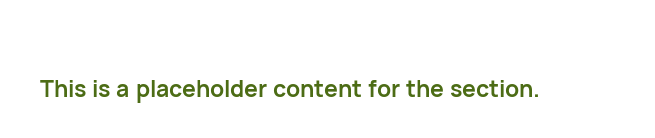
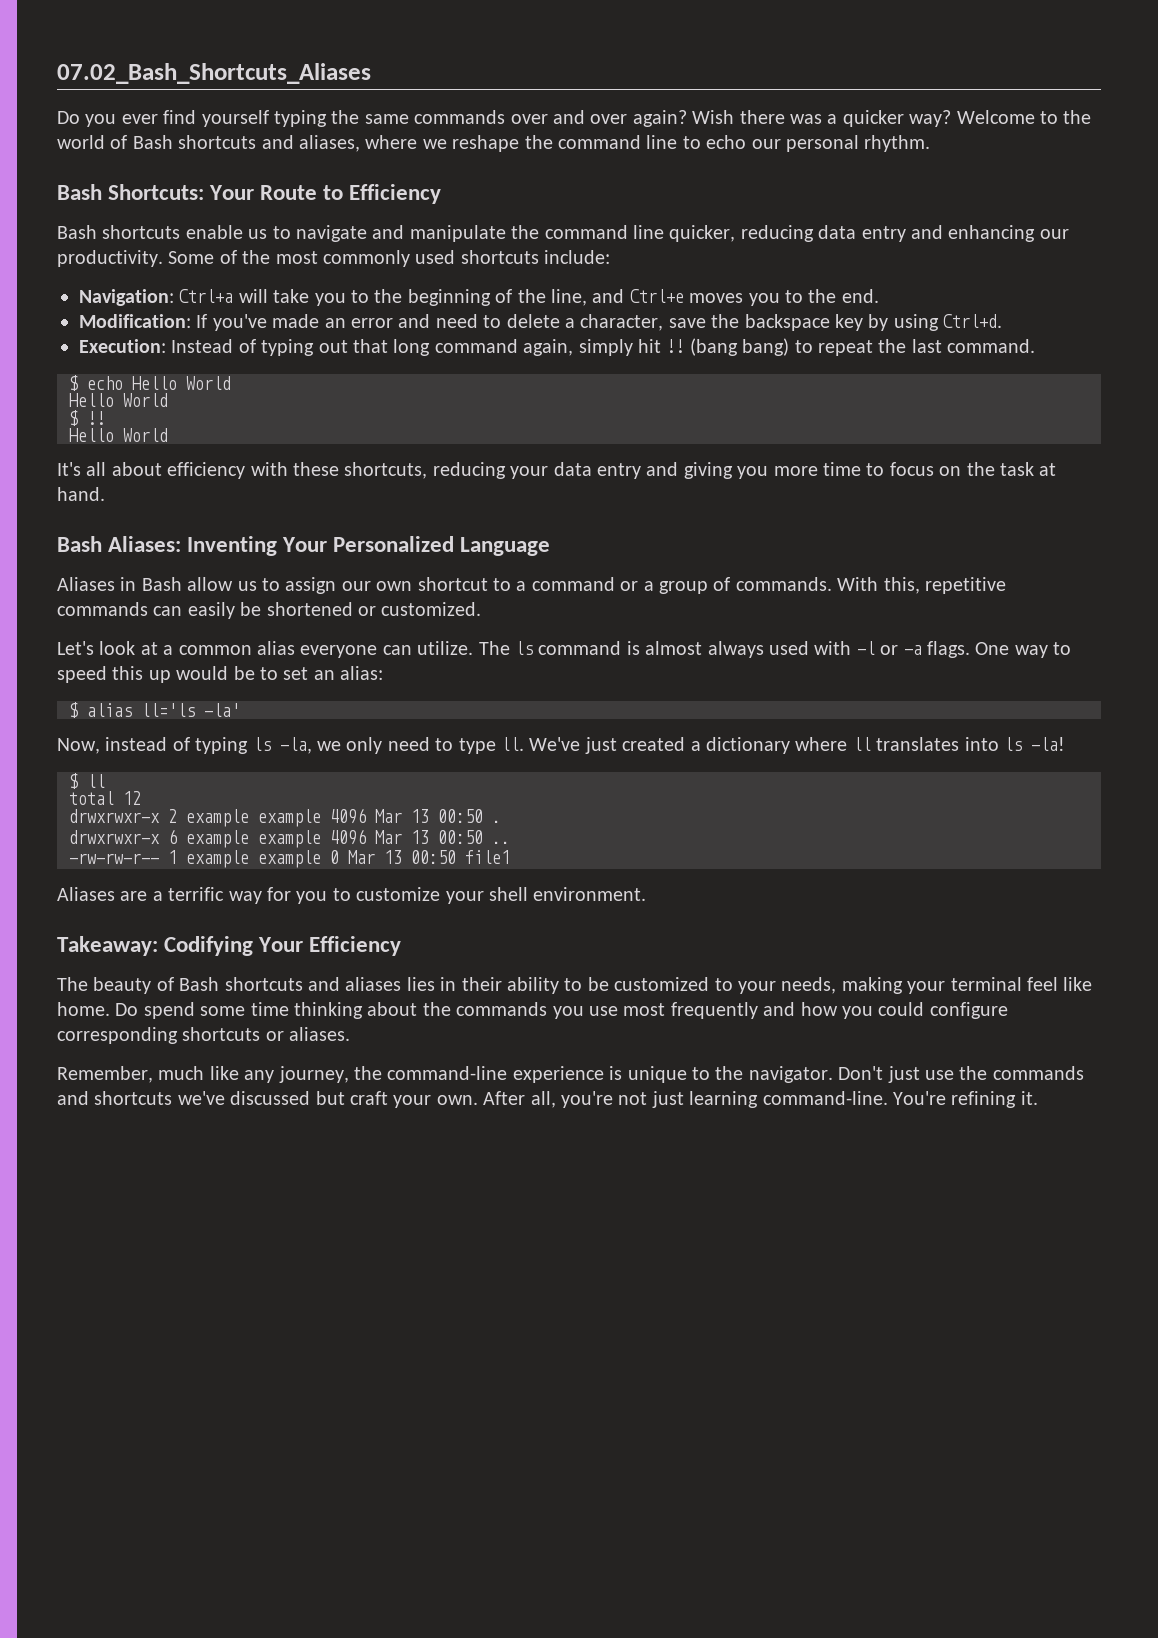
[40,80,541,103] This is a placeholder content for the section. -> [57,63,371,84] [57,110,1092,127] [57,135,931,152] [57,184,442,204] [57,225,1069,242] [57,250,611,267] [79,289,879,306] [79,314,1003,331] [79,338,1036,356] [69,375,231,391] [69,393,168,407] [69,410,105,426] [69,428,168,442] [57,462,1057,479] [57,487,105,501] [57,536,551,556] [57,577,1006,594] [57,602,482,619] [57,641,1072,658] [57,666,384,683] [69,702,240,718] [57,737,1065,754] [69,773,105,789] [69,791,141,805] [69,808,501,827] [69,829,510,848] [69,850,510,868] [57,887,647,904] [57,936,402,956] [57,977,1093,994] [57,1002,1008,1019] [57,1027,351,1044] [57,1066,1084,1083] [57,1091,1038,1108] 07.02_Bash_Shortcuts_Aliases // Do you ever find yourself typing the same commands over and over again? Wish there was a quicker way? Welcome to the world of Bash shortcuts and aliases, where we reshape the command line to echo our personal rhythm. // Bash Shortcuts: Your Route to Efficiency // Bash shortcuts enable us to navigate and manipulate the command line quicker, reducing data entry and enhancing our productivity. Some of the most commonly used shortcuts include: // Navigation: Ctrl+a will take you to the beginning of the line, and Ctrl+e moves you to the end. // Modification: If you've made an error and need to delete a character, save the backspace key by using Ctrl+d. // Execution: Instead of typing out that long command again, simply hit !! (bang bang) to repeat the last command. // $ echo Hello World // Hello World // $ !! // Hello World // It's all about efficiency with these shortcuts, reducing your data entry and giving you more time to focus on the task at hand. // Bash Aliases: Inventing Your Personalized Language // Aliases in Bash allow us to assign our own shortcut to a command or a group of commands. With this, repetitive commands can easily be shortened or customized. // Let's look at a common alias everyone can utilize. The ls command is almost always used with -l or -a flags. One way to speed this up would be to set an alias: // $ alias ll='ls -la' // Now, instead of typing ls -la, we only need to type ll. We've just created a dictionary where ll translates into ls -la! // $ ll // total 12 // drwxrwxr-x 2 example example 4096 Mar 13 00:50 . // drwxrwxr-x 6 example example 4096 Mar 13 00:50 .. // -rw-rw-r-- 1 example example 0 Mar 13 00:50 file1 // Aliases are a terrific way for you to customize your shell environment. // Takeaway: Codifying Your Efficiency // The beauty of Bash shortcuts and aliases lies in their ability to be customized to your needs, making your terminal feel like home. Do spend some time thinking about the commands you use most frequently and how you could configure corresponding shortcuts or aliases. // Remember, much like any journey, the command-line experience is unique to the navigator. Don't just use the commands and shortcuts we've discussed but craft your own. After all, you're not just learning command-line. You're refining it.

